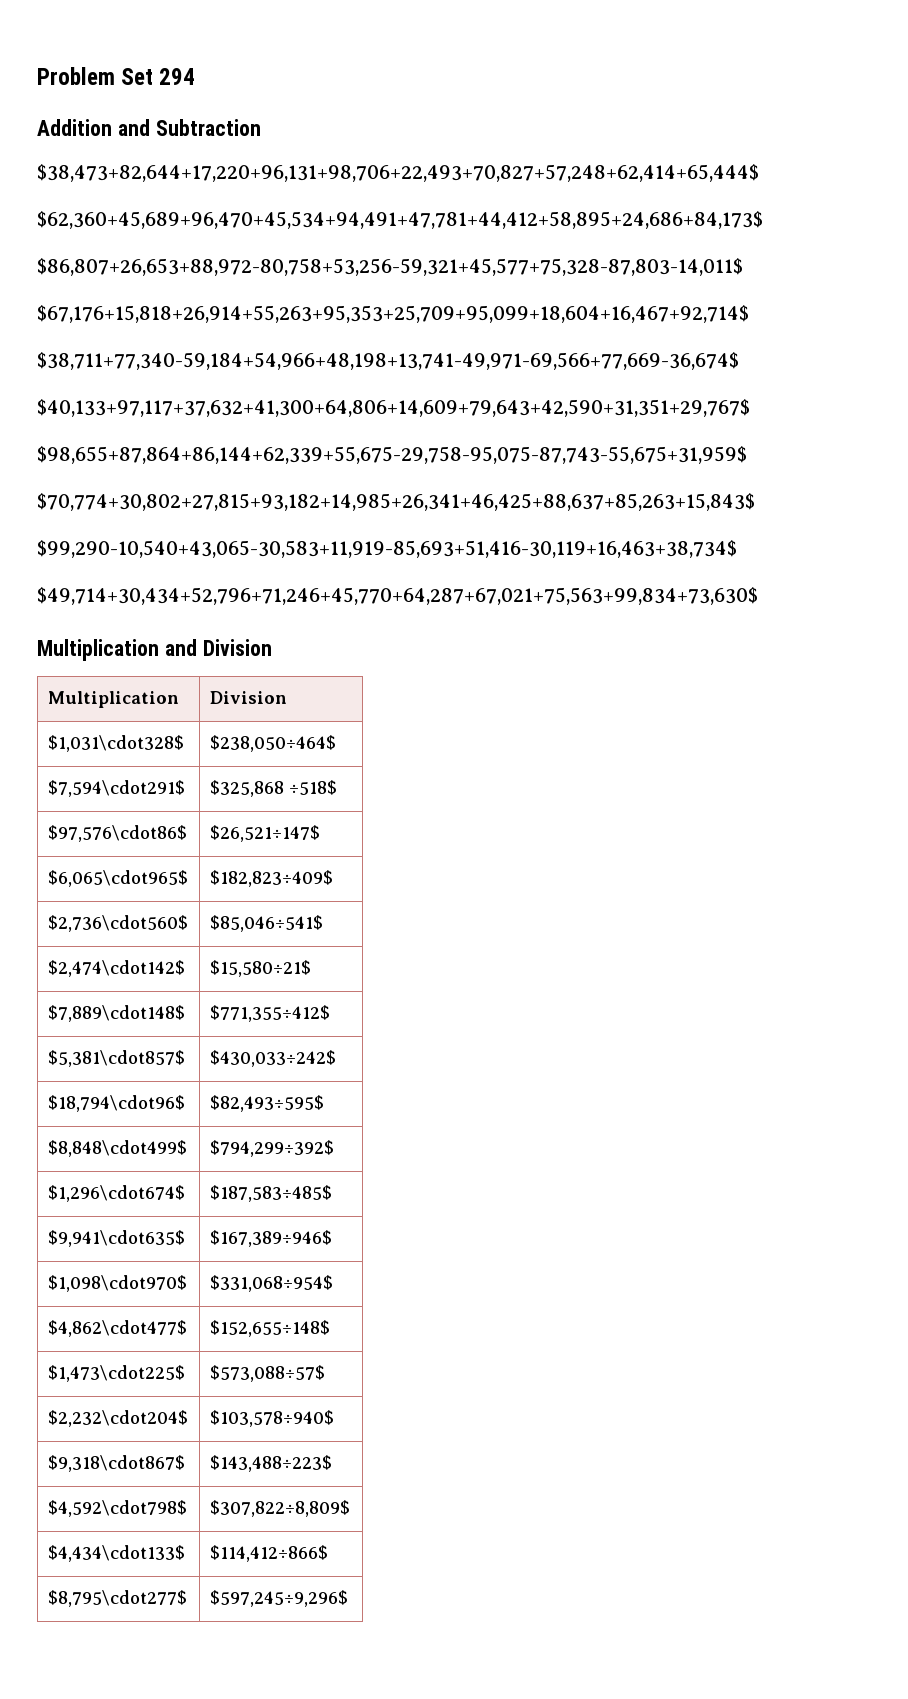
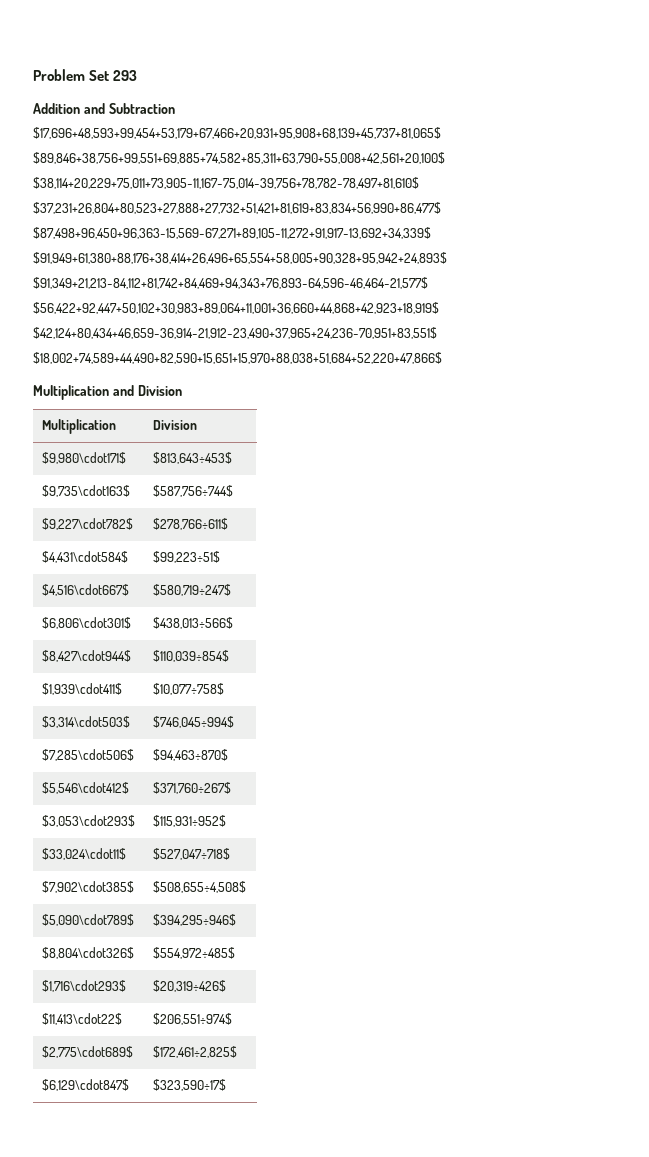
[159,68,196,85] 294 -> [113,70,138,81] 293
[37,164,759,182] [37,211,763,229] [37,258,743,276] [37,305,749,323] [37,352,739,370] [37,399,750,417] [37,446,747,464] [37,493,755,511] [37,540,737,558] [37,587,758,605] $38,473+82,644+17,220+96,131+98,706+22,493+70,827+57,248+62,414+65,444$ // $62,360+45,689+96,470+45,534+94,491+47,781+44,412+58,895+24,686+84,173$ // $86,807+26,653+88,972-80,758+53,256-59,321+45,577+75,328-87,803-14,011$ // $67,176+15,818+26,914+55,263+95,353+25,709+95,099+18,604+16,467+92,714$ // $38,711+77,340-59,184+54,966+48,198+13,741-49,971-69,566+77,669-36,674$ // $40,133+97,117+37,632+41,300+64,806+14,609+79,643+42,590+31,351+29,767$ // $98,655+87,864+86,144+62,339+55,675-29,758-95,075-87,743-55,675+31,959$ // $70,774+30,802+27,815+93,182+14,985+26,341+46,425+88,637+85,263+15,843$ // $99,290-10,540+43,065-30,583+11,919-85,693+51,416-30,119+16,463+38,734$ // $49,714+30,434+52,796+71,246+45,770+64,287+67,021+75,563+99,834+73,630$ -> [33,127,441,139] [33,152,445,164] [33,177,419,189] [33,202,441,214] [33,227,431,239] [33,252,447,264] [33,277,428,289] [33,302,439,314] [33,327,437,339] [33,352,442,364] $17,696+48,593+99,454+53,179+67,466+20,931+95,908+68,139+45,737+81,065$ // $89,846+38,756+99,551+69,885+74,582+85,311+63,790+55,008+42,561+20,100$ // $38,114+20,229+75,011+73,905-11,167-75,014-39,756+78,782-78,497+81,610$ // $37,231+26,804+80,523+27,888+27,732+51,421+81,619+83,834+56,990+86,477$ // $87,498+96,450+96,363-15,569-67,271+89,105-11,272+91,917-13,692+34,339$ // $91,949+61,380+88,176+38,414+26,496+65,554+58,005+90,328+95,942+24,893$ // $91,349+21,213-84,112+81,742+84,469+94,343+76,893-64,596-46,464-21,577$ // $56,422+92,447+50,102+30,983+89,064+11,001+36,660+44,868+42,923+18,919$ // $42,124+80,434+46,659-36,914-21,912-23,490+37,965+24,236-70,951+83,551$ // $18,002+74,589+44,490+82,590+15,651+15,970+88,038+51,684+52,220+47,866$
[47,735,184,752] [209,735,336,752] [47,780,185,797] [209,780,337,797] [47,825,187,842] [209,825,320,842] [47,870,188,887] [209,870,333,887] [47,915,188,932] [209,915,323,932] [47,960,185,977] [209,960,311,977] [47,1005,185,1022] [209,1005,330,1022] [47,1050,185,1067] [209,1050,336,1067] [47,1095,185,1112] [209,1095,324,1112] [47,1140,187,1157] [209,1140,334,1157] [47,1185,185,1202] [209,1185,332,1202] [47,1230,185,1247] [209,1230,332,1247] [47,1275,187,1292] [209,1275,333,1292] [47,1320,187,1337] [209,1320,330,1337] [47,1365,185,1382] [209,1365,325,1382] [47,1410,188,1427] [209,1410,334,1427] [47,1455,185,1472] [209,1455,332,1472] [47,1500,187,1517] [209,1500,350,1517] [47,1545,185,1562] [209,1545,328,1562] [47,1590,187,1607] [209,1590,348,1607] $1,031\cdot328$ | $238,050÷464$ // $7,594\cdot291$ | $325,868 ÷518$ // $97,576\cdot86$ | $26,521÷147$ // $6,065\cdot965$ | $182,823÷409$ // $2,736\cdot560$ | $85,046÷541$ // $2,474\cdot142$ | $15,580÷21$ // $7,889\cdot148$ | $771,355÷412$ // $5,381\cdot857$ | $430,033÷242$ // $18,794\cdot96$ | $82,493÷595$ // $8,848\cdot499$ | $794,299÷392$ // $1,296\cdot674$ | $187,583÷485$ // $9,941\cdot635$ | $167,389÷946$ // $1,098\cdot970$ | $331,068÷954$ // $4,862\cdot477$ | $152,655÷148$ // $1,473\cdot225$ | $573,088÷57$ // $2,232\cdot204$ | $103,578÷940$ // $9,318\cdot867$ | $143,488÷223$ // $4,592\cdot798$ | $307,822÷8,809$ // $4,434\cdot133$ | $114,412÷866$ // $8,795\cdot277$ | $597,245÷9,296$ -> [41,452,126,464] [152,452,232,464] [41,485,130,497] [152,485,233,497] [41,518,133,530] [152,518,228,530] [41,551,128,563] [152,551,220,563] [41,584,129,596] [152,584,231,596] [41,617,131,629] [152,617,233,629] [41,650,131,662] [152,650,229,662] [41,683,122,695] [152,683,224,695] [41,716,130,728] [152,716,234,728] [41,749,134,761] [152,749,228,761] [41,782,129,794] [152,782,231,794] [41,815,135,827] [152,815,226,827] [41,848,126,860] [152,848,230,860] [41,881,134,893] [152,881,246,893] [41,914,134,926] [152,914,236,926] [41,947,134,959] [152,947,235,959] [41,980,126,992] [152,980,226,992] [41,1013,122,1025] [152,1013,232,1025] [41,1046,133,1058] [152,1046,237,1058] [41,1079,129,1091] [152,1079,226,1091] $9,980\cdot171$ | $813,643÷453$ // $9,735\cdot163$ | $587,756÷744$ // $9,227\cdot782$ | $278,766÷611$ // $4,431\cdot584$ | $99,223÷51$ // $4,516\cdot667$ | $580,719÷247$ // $6,806\cdot301$ | $438,013÷566$ // $8,427\cdot944$ | $110,039÷854$ // $1,939\cdot411$ | $10,077÷758$ // $3,314\cdot503$ | $746,045÷994$ // $7,285\cdot506$ | $94,463÷870$ // $5,546\cdot412$ | $371,760÷267$ // $3,053\cdot293$ | $115,931÷952$ // $33,024\cdot11$ | $527,047÷718$ // $7,902\cdot385$ | $508,655÷4,508$ // $5,090\cdot789$ | $394,295÷946$ // $8,804\cdot326$ | $554,972÷485$ // $1,716\cdot293$ | $20,319÷426$ // $11,413\cdot22$ | $206,551÷974$ // $2,775\cdot689$ | $172,461÷2,825$ // $6,129\cdot847$ | $323,590÷17$

